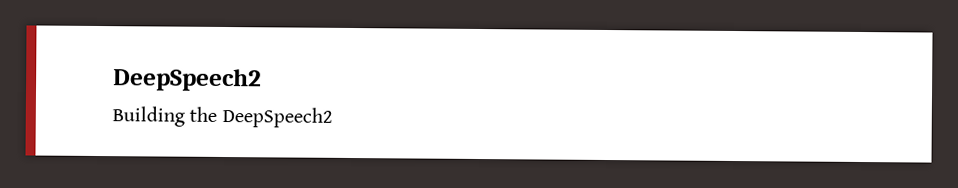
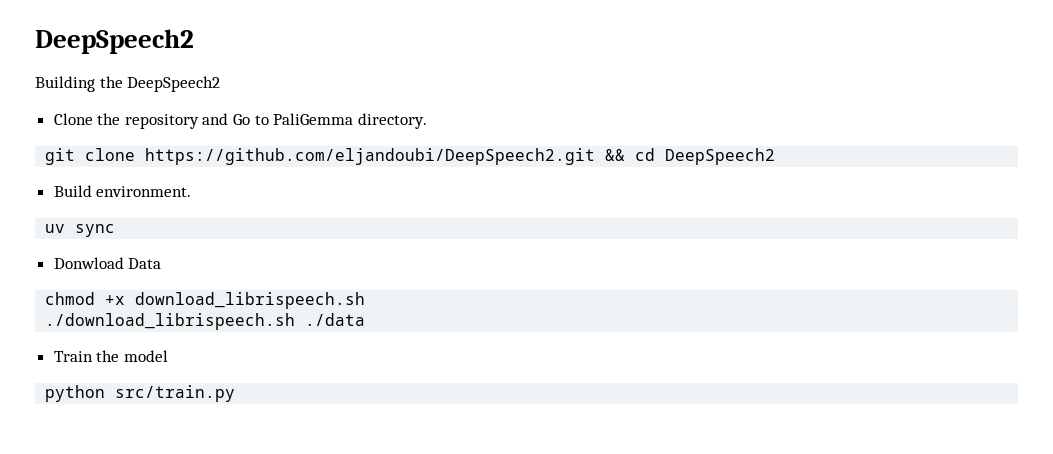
(333, 117) none -> [53,113,427,129] [45,148,776,165] [53,185,192,197] [45,224,116,237] [53,257,162,269] [45,292,366,309] [45,313,366,330] [53,350,168,362] [45,385,236,402] // Clone the repository and Go to PaliGemma directory. // git clone https://github.com/eljandoubi/DeepSpeech2.git && cd DeepSpeech2 // Build environment. // uv sync // Donwload Data // chmod +x download_librispeech.sh // ./download_librispeech.sh ./data // Train the model // python src/train.py

